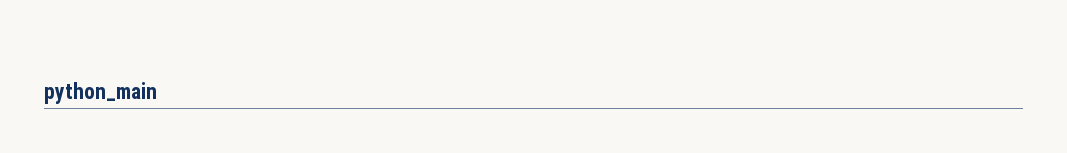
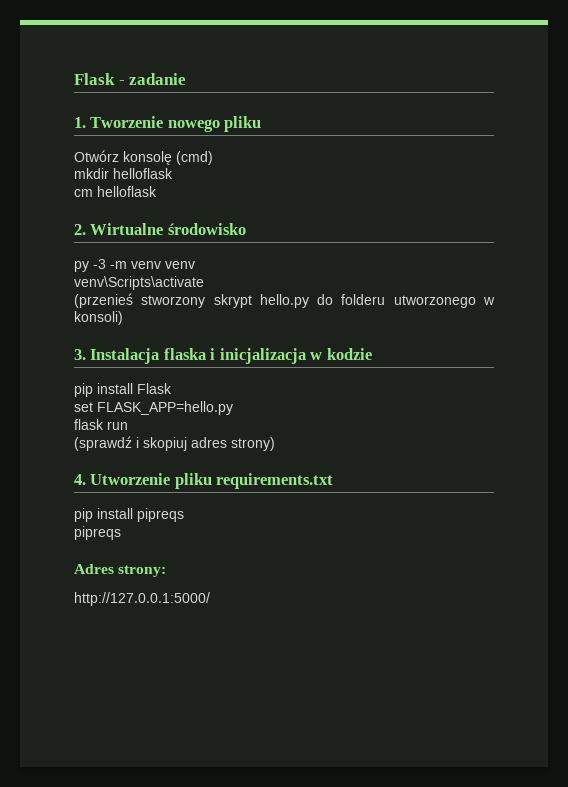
[44,82,157,104] python_main -> [74,73,187,85] [74,116,262,132] [74,150,213,165] [74,168,173,179] [74,186,157,197] [74,223,246,235] [74,259,195,272] [74,276,204,290] [74,293,495,308] [74,311,123,325] [74,348,372,364] [74,383,172,397] [74,401,233,415] [74,419,128,430] [74,436,275,451] [74,473,334,489] [74,508,184,522] [74,526,121,540] [74,564,167,577] [74,592,210,606] Flask - zadanie // 1. Tworzenie nowego pliku // Otwórz konsolę (cmd) // mkdir helloflask // cm helloflask // 2. Wirtualne środowisko // py -3 -m venv venv // venv\Scripts\activate // (przenieś stworzony skrypt hello.py do folderu utworzonego w konsoli) // 3. Instalacja flaska i inicjalizacja w kodzie // pip install Flask // set FLASK_APP=hello.py // flask run // (sprawdź i skopiuj adres strony) // 4. Utworzenie pliku requirements.txt // pip install pipreqs // pipreqs // Adres strony: // http://127.0.0.1:5000/

